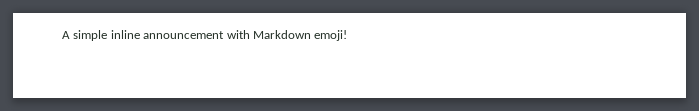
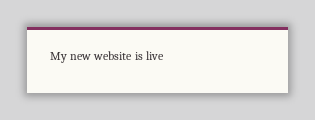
[62,30,348,41] A simple inline announcement with Markdown emoji! -> [50,51,164,63] My new website is live

